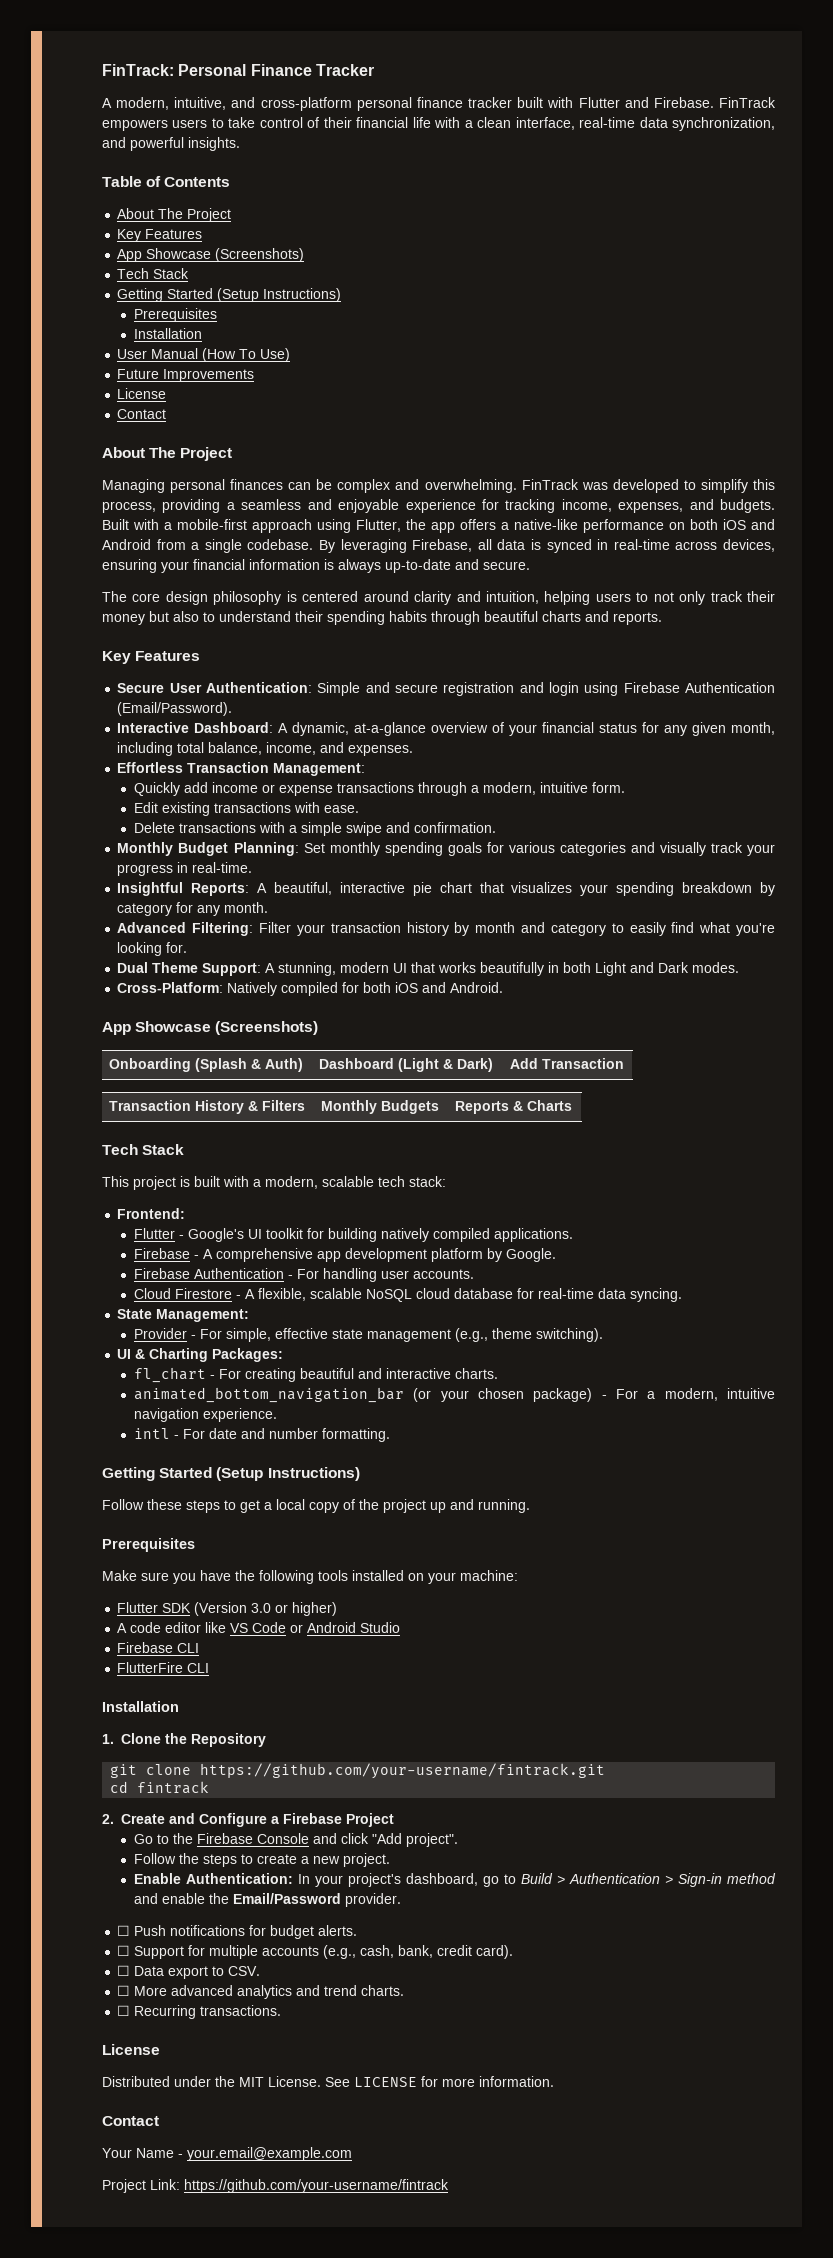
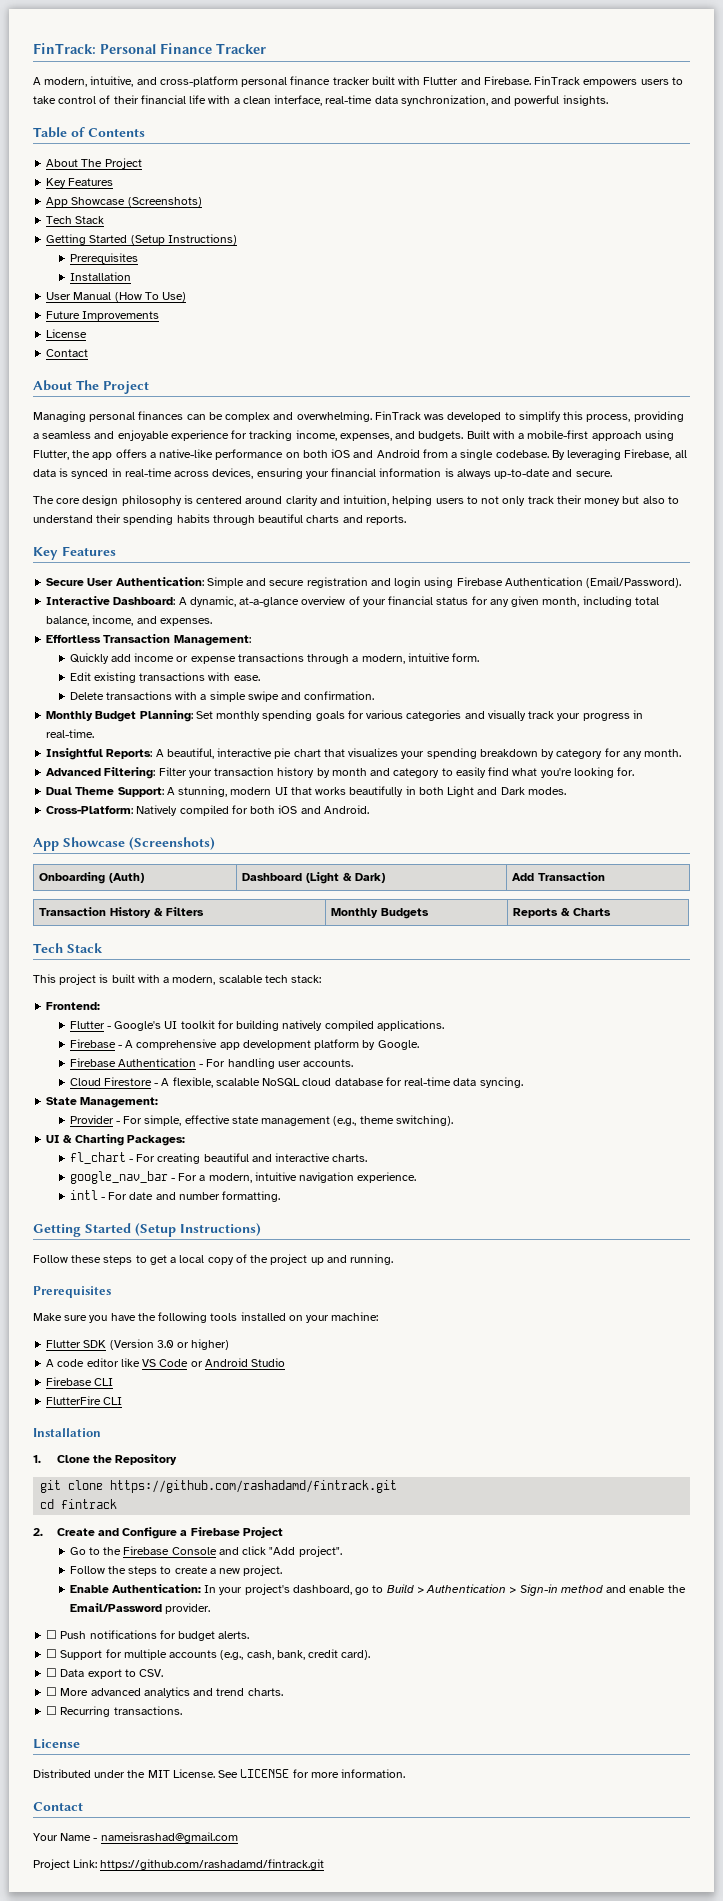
[194,1058,303,1072] (Splash & Auth) -> [108,873,144,883] (Auth)
[133,1387,593,1403] animated_bottom_navigation_bar (or your chosen package) -> [69,1171,168,1184] google_nav_bar
[200,1763,606,1779] https://github.com/your-username/fintrack.git -> [110,1480,398,1493] https://github.com/rashadamd/fintrack.git
[187,2147,352,2161] your.email@example.com -> [100,1832,238,1843] nameisrashad@gmail.com
[184,2179,449,2193] https://github.com/your-username/fintrack -> [100,1859,325,1870] https://github.com/rashadamd/fintrack.git

